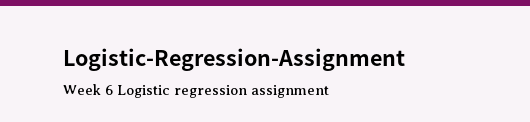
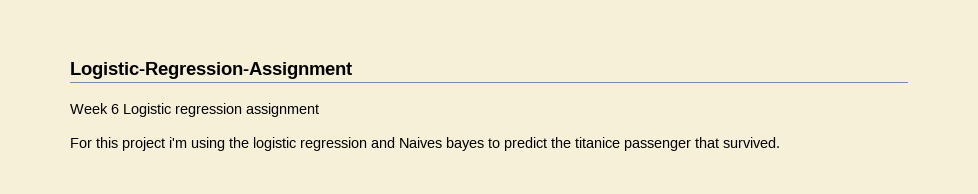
(329, 91) none -> [70,137,780,151] // For this project i'm using the logistic regression and Naives bayes to predict the titanice passenger that survived.

